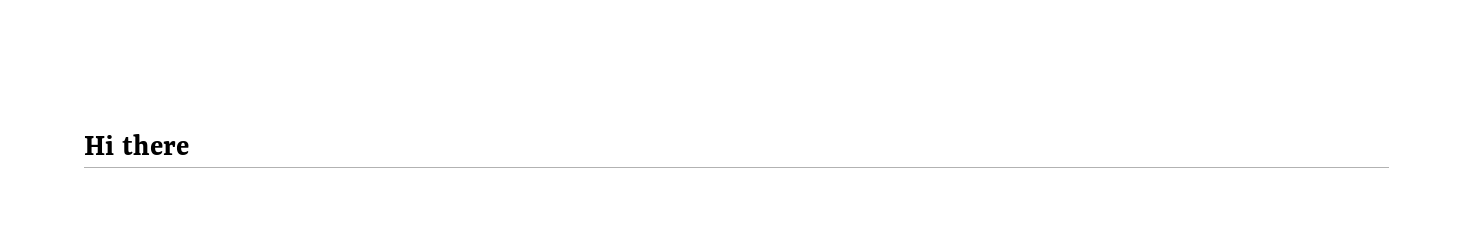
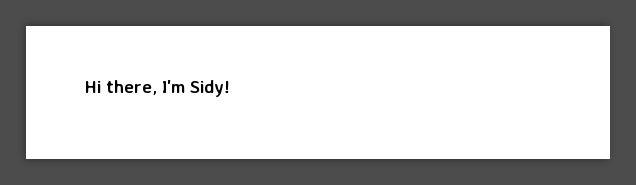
[122,134,190,155] there -> [106,80,230,97] there, I'm Sidy!

